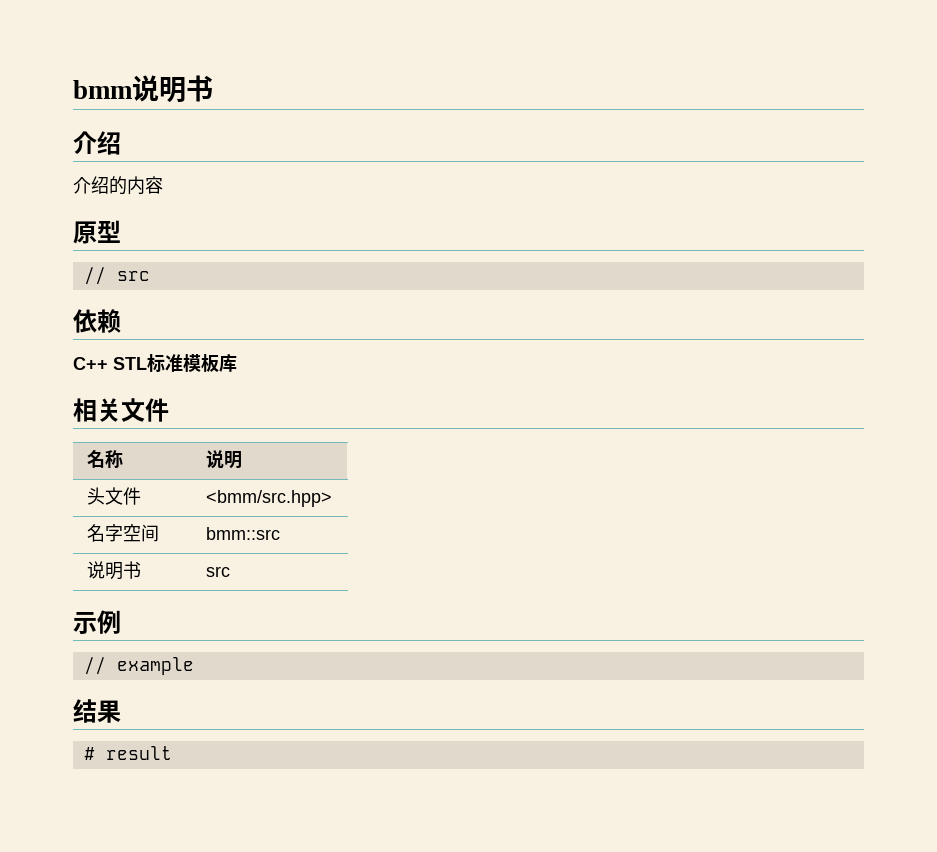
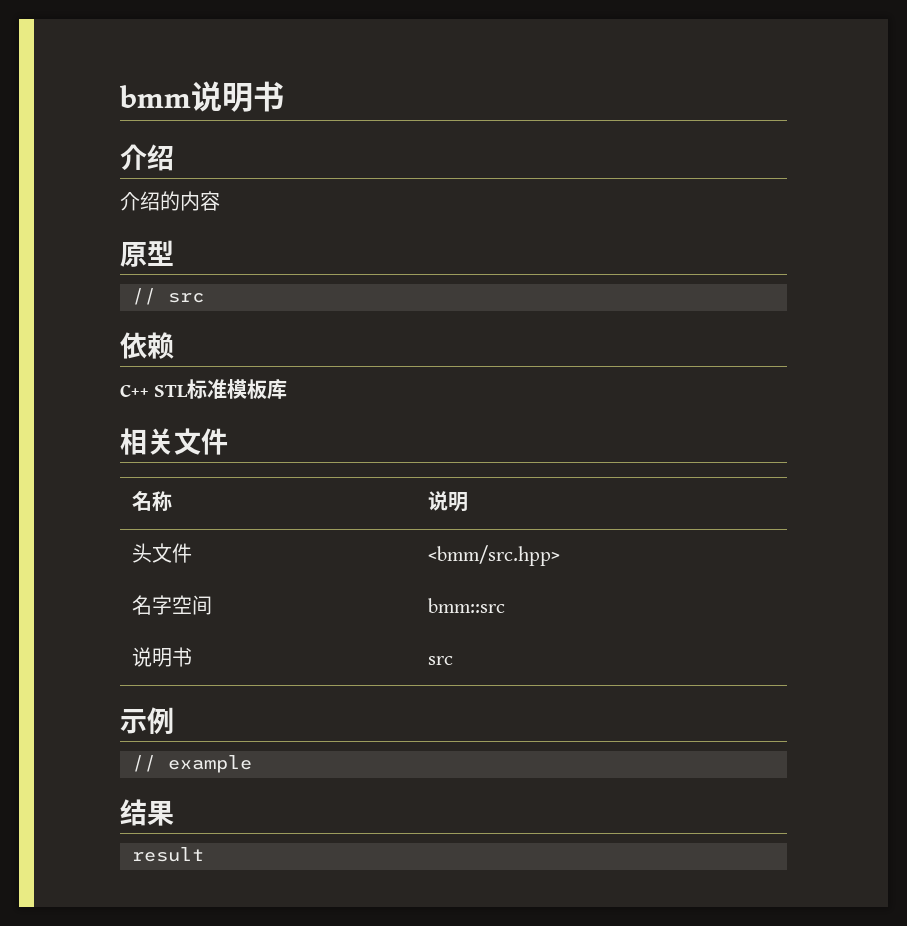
[83,747,95,760] # -> (174, 813) none

